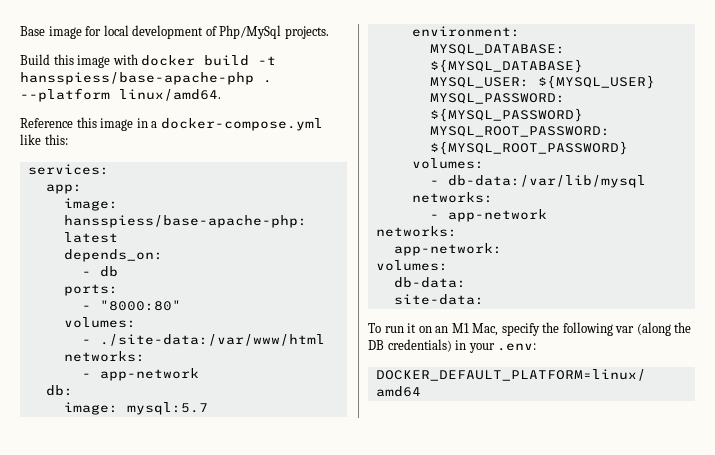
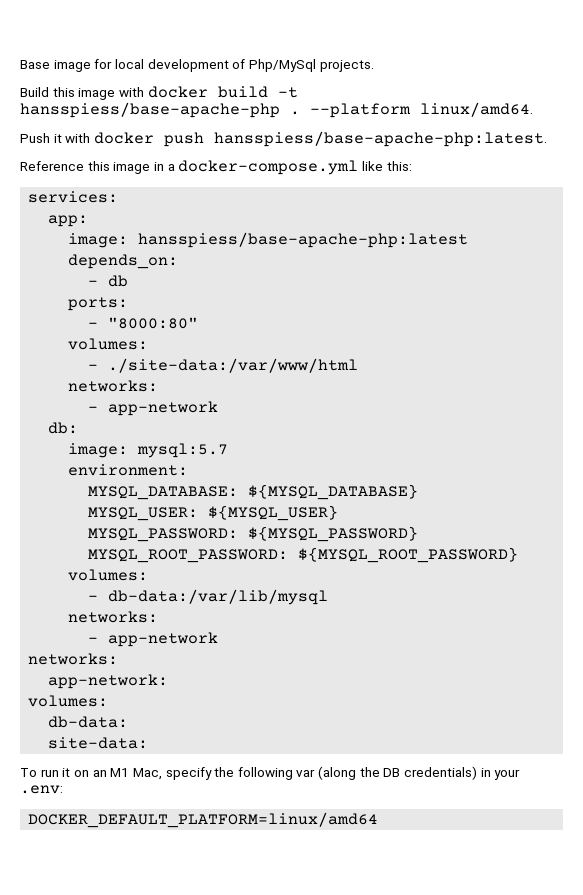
(221, 95) none -> [20,131,547,147] // Push it with docker push hansspiess/base-apache-php:latest.

